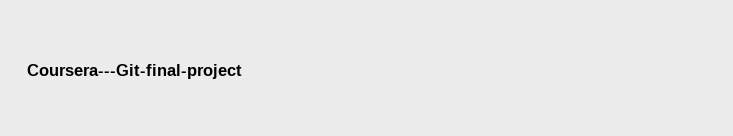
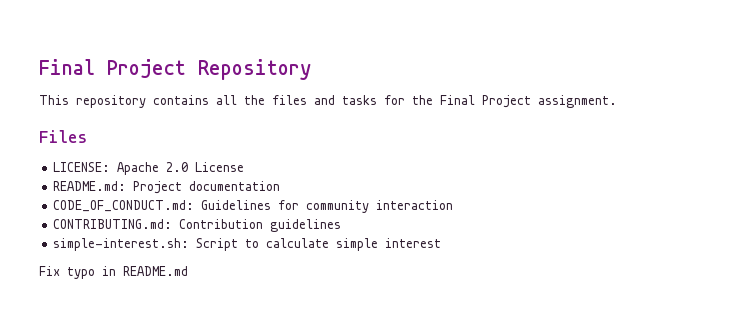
[27,64,242,79] Coursera---Git-final-project -> [39,59,312,80] [39,95,617,108] [39,130,87,143] [53,162,245,175] [53,181,281,194] [53,200,454,213] [53,219,342,232] [53,238,442,251] [39,266,188,279] Final Project Repository // This repository contains all the files and tasks for the Final Project assignment. // Files // LICENSE: Apache 2.0 License // README.md: Project documentation // CODE_OF_CONDUCT.md: Guidelines for community interaction // CONTRIBUTING.md: Contribution guidelines // simple-interest.sh: Script to calculate simple interest // Fix typo in README.md

